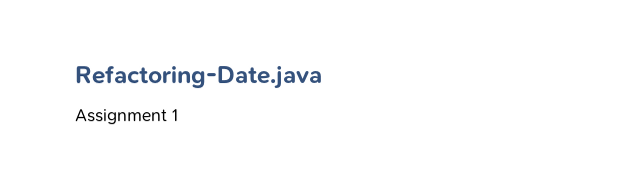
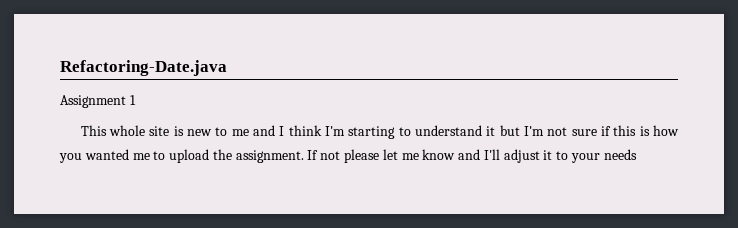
(179, 115) none -> [80,125,679,139] [59,149,637,163] // This whole site is new to me and I think I'm starting to understand it but I'm not sure if this is how you wanted me to upload the assignment. If not please let me know and I'll adjust it to your needs

